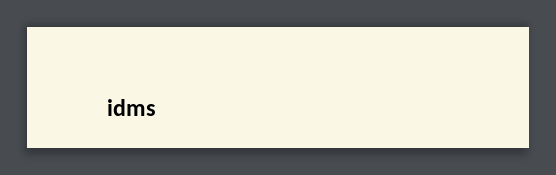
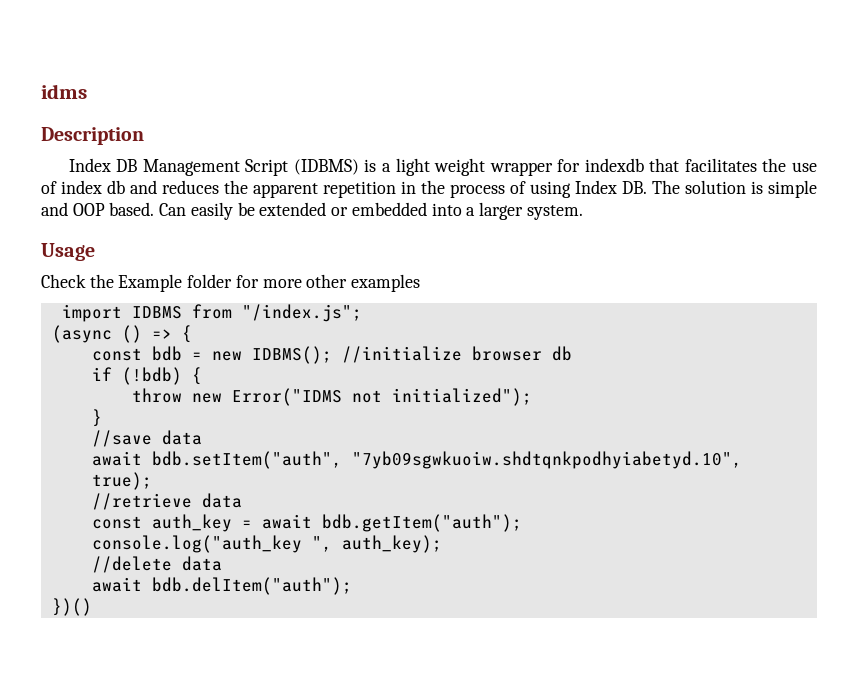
(156, 107) none -> [41,127,144,145] [68,158,817,176] [41,180,817,198] [41,202,583,220] [41,243,95,261] [41,274,421,292] [61,304,362,322] [51,325,192,343] [91,346,572,364] [91,367,202,385] [131,388,532,406] [91,409,102,427] [91,430,202,447] [91,451,742,469] [91,472,152,490] [91,493,242,510] [91,514,522,532] [91,535,442,553] [91,556,222,573] [91,577,352,595] [51,598,92,616] // Description // Index DB Management Script (IDBMS) is a light weight wrapper for indexdb that facilitates the use of index db and reduces the apparent repetition in the process of using Index DB. The solution is simple and OOP based. Can easily be extended or embedded into a larger system. // Usage // Check the Example folder for more other examples // import IDBMS from "/index.js"; // (async () => { // const bdb = new IDBMS(); //initialize browser db // if (!bdb) { // throw new Error("IDMS not initialized"); // } // //save data // await bdb.setItem("auth", "7yb09sgwkuoiw.shdtqnkpodhyiabetyd.10", true); // //retrieve data // const auth_key = await bdb.getItem("auth"); // console.log("auth_key ", auth_key); // //delete data // await bdb.delItem("auth"); // })()

